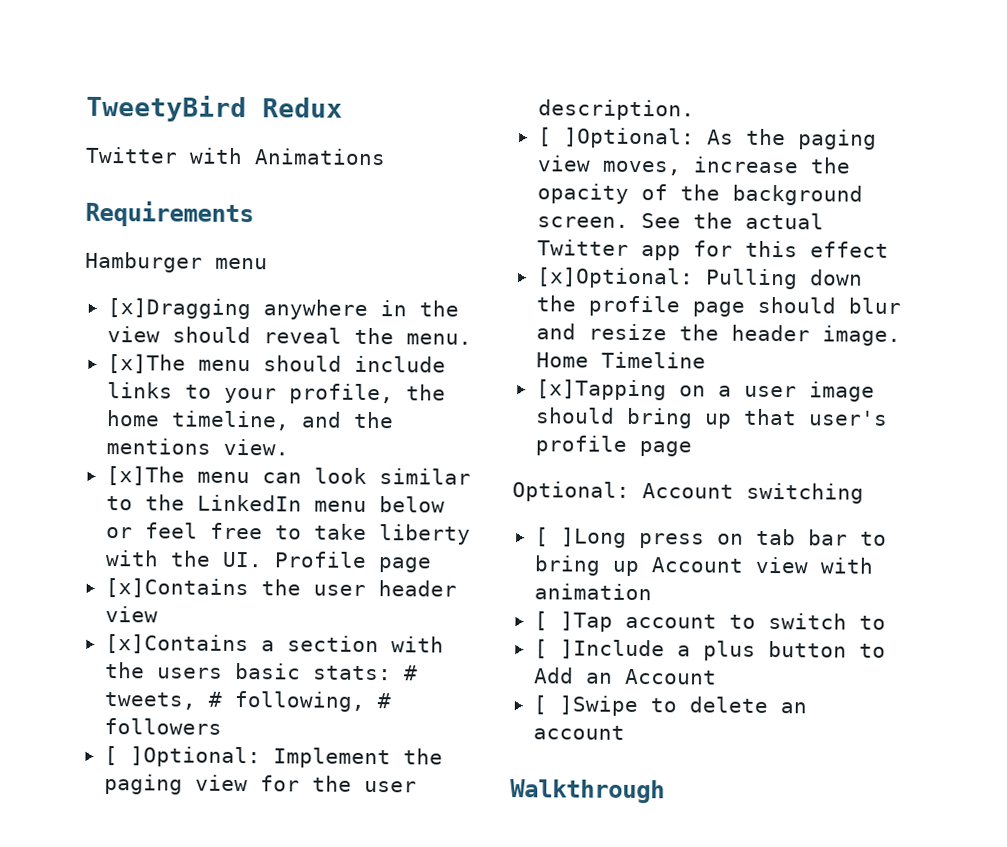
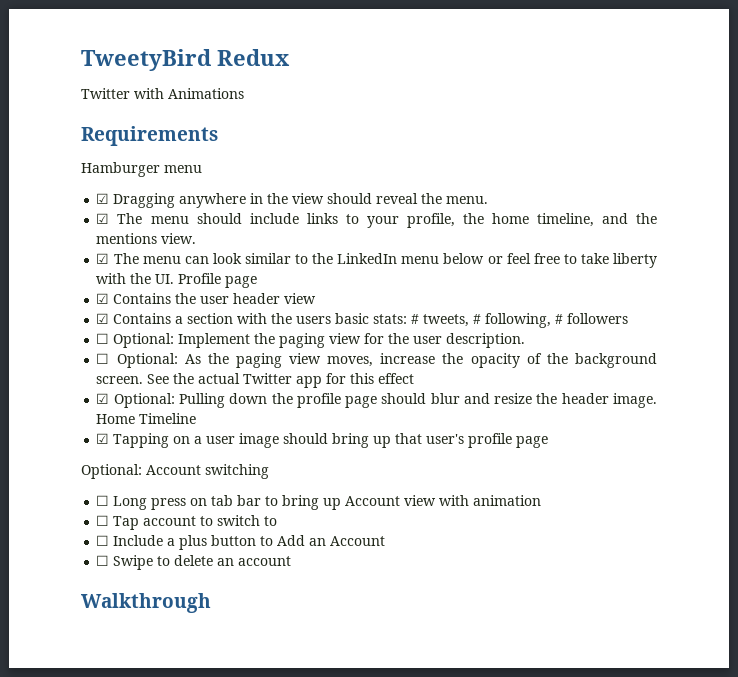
[106,298,251,320] [x]Dragging -> [96,193,176,208] ☑ Dragging
[106,354,186,374] [x]The -> [96,213,143,224] ☑ The
[105,466,185,486] [x]The -> [96,253,139,264] ☑ The
[104,578,249,599] [x]Contains -> [96,293,172,304] ☑ Contains
[104,634,249,655] [x]Contains -> [96,313,172,324] ☑ Contains
[103,746,261,768] [ ]Optional: -> [96,333,175,348] ☐ Optional:
[537,127,695,149] [ ]Optional: -> [96,353,178,368] ☐ Optional:
[536,267,694,289] [x]Optional: -> [96,393,175,408] ☑ Optional:
[535,379,667,401] [x]Tapping -> [96,433,170,448] ☑ Tapping
[534,527,627,548] [ ]Long -> [96,495,148,510] ☐ Long
[533,611,613,632] [ ]Tap -> [96,515,140,530] ☐ Tap
[533,639,665,660] [ ]Include -> [96,535,164,546] ☐ Include
[532,695,638,717] [ ]Swipe -> [96,555,154,570] ☐ Swipe

